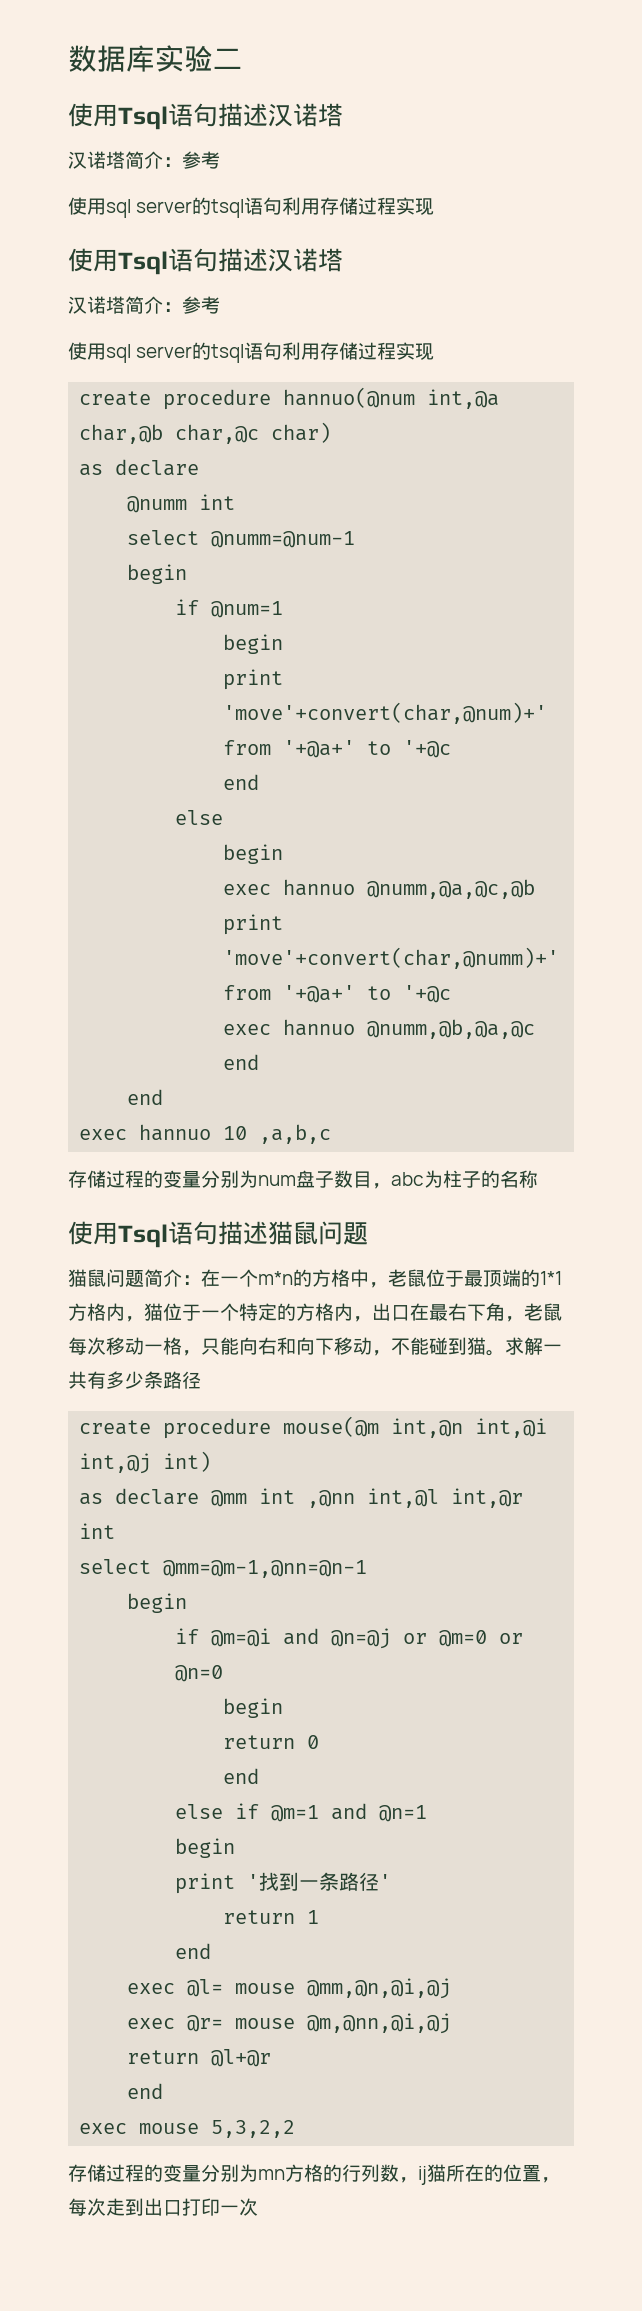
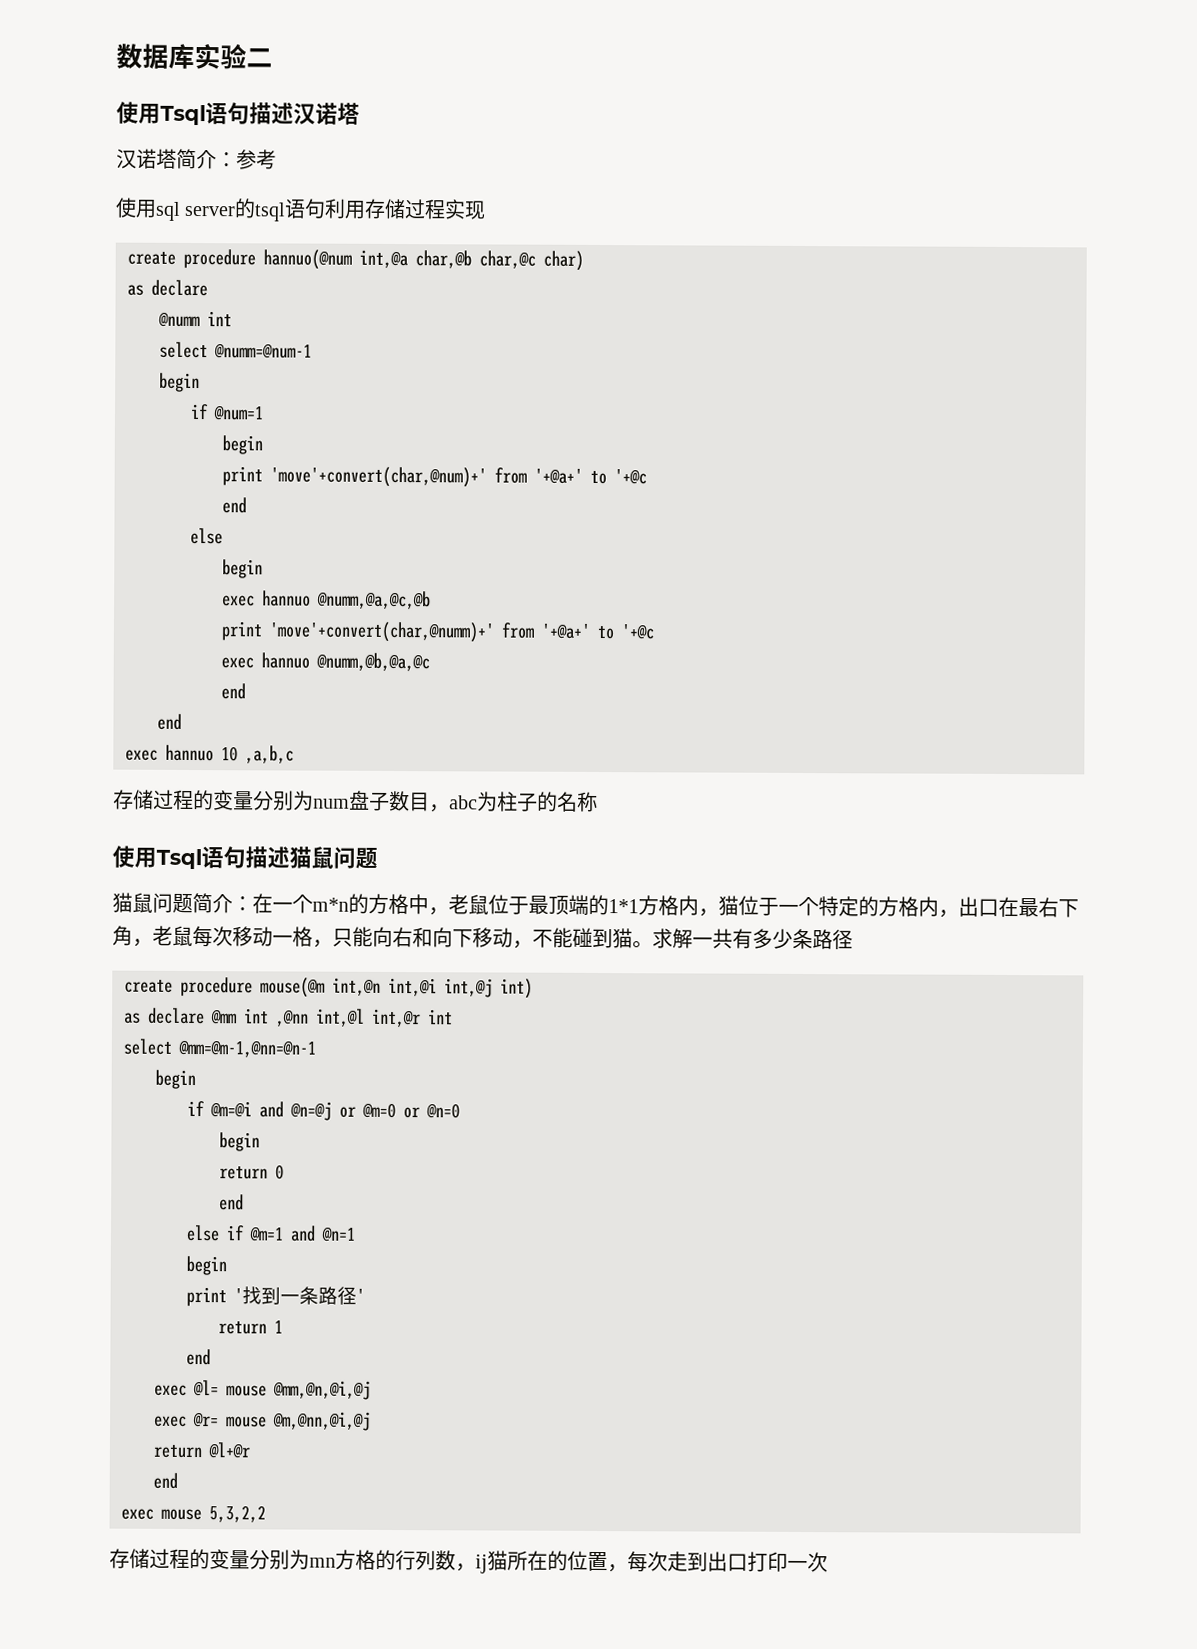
[68,248,343,275] [68,296,220,314] [68,342,435,363] // 使用Tsql语句描述汉诺塔 // 汉诺塔简介：参考 // 使用sql server的tsql语句利用存储过程实现 -> (487, 210) none

